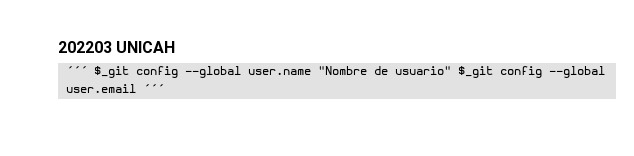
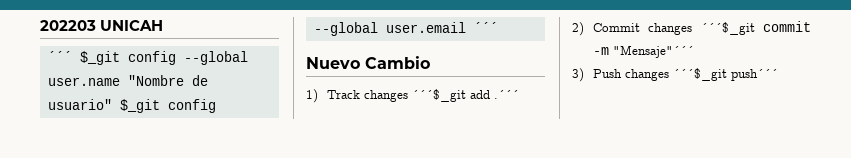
(164, 88) none -> [306,56,430,69] [306,89,519,103] [572,21,811,36] [592,45,694,58] [572,68,778,82] // Nuevo Cambio // 1) Track changes ´´´$_git add .´´´ // 2) Commit changes ´´´$_git commit -m "Mensaje"´´´ // 3) Push changes ´´´$_git push´´´

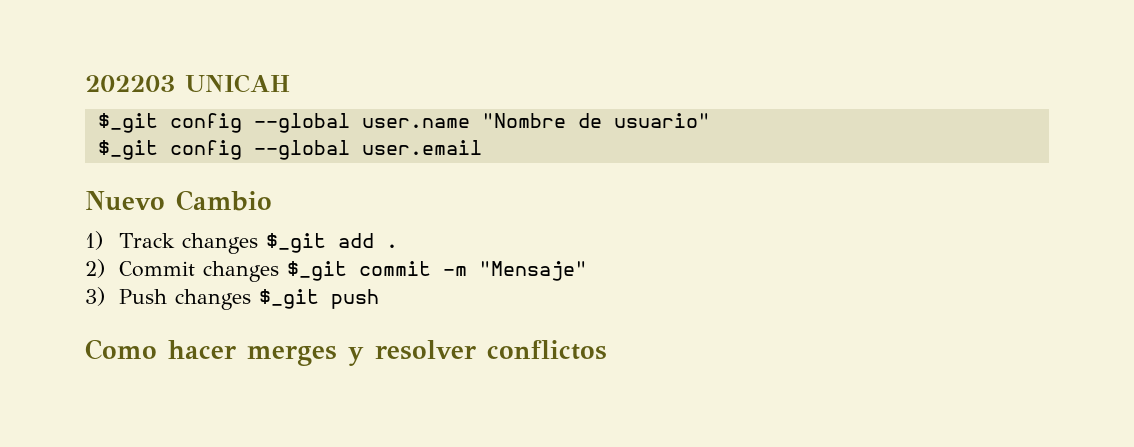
[47,51,72,62] ´´´ -> (290, 83) none
(112, 104) none -> (710, 120) //
[473,22,498,33] ´´´ -> (482, 147) none
[411,89,519,102] ´´´$_git add .´´´ -> [265,233,398,253] $_git add .
[700,22,755,35] ´´´$_git -> [286,261,347,281] $_git
[612,45,694,58] "Mensaje"´´´ -> [478,261,587,281] "Mensaje"
[672,68,778,81] ´´´$_git push´´´ -> [258,289,379,309] [85,339,607,366] $_git push // Como hacer merges y resolver conflictos

